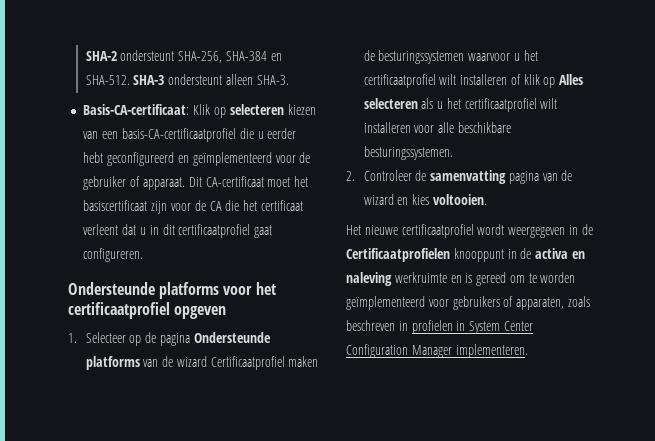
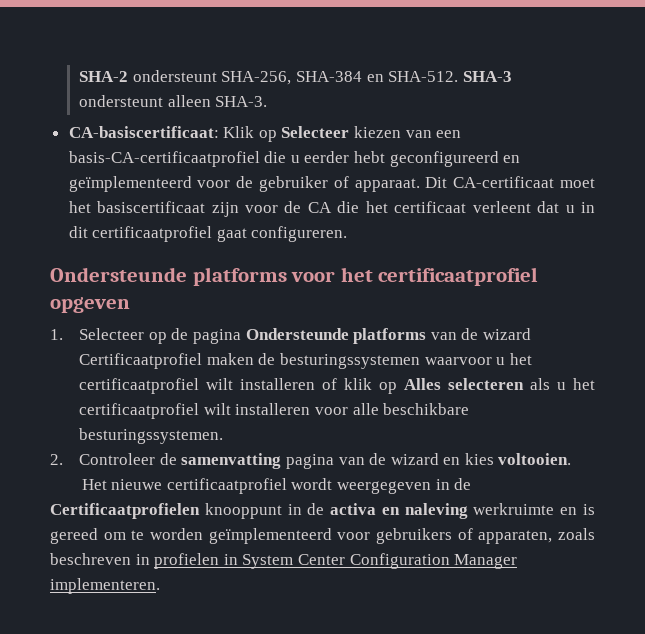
[83,104,190,115] Basis-CA-certificaat: -> [68,126,219,138] CA-basiscertificaat:
[229,104,284,115] selecteren -> [281,126,350,138] Selecteer

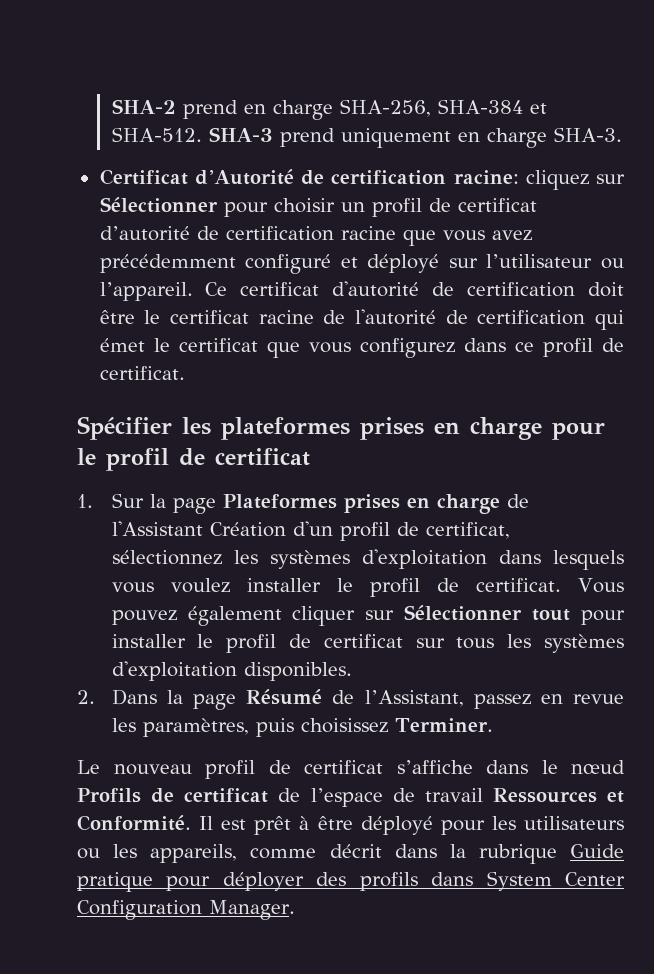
[132,70,217,82] ondersteunt -> [182,100,333,120] prend en charge
[366,74,384,82] en -> [529,103,547,114] et
[79,95,268,107] [68,126,462,142] [68,151,521,167] [68,176,595,192] [68,201,595,217] [68,226,348,242] [50,267,539,286] [50,297,130,313] [50,328,531,344] [79,353,532,369] [79,378,595,394] [79,403,470,419] [79,428,224,444] [50,453,572,469] [81,478,472,494] [50,503,595,519] [50,528,595,544] [50,553,238,569] ondersteunt alleen SHA-3. // CA-basiscertificaat: Klik op Selecteer kiezen van een basis-CA-certificaatprofiel die u eerder hebt geconfigureerd en geïmplementeerd voor de gebruiker of apparaat. Dit CA-certificaat moet het basiscertificaat zijn voor de CA die het certificaat verleent dat u in dit certificaatprofiel gaat configureren. // Ondersteunde platforms voor het certificaatprofiel opgeven // 1. Selecteer op de pagina Ondersteunde platforms van de wizard Certificaatprofiel maken de besturingssystemen waarvoor u het certificaatprofiel wilt installeren of klik op Alles selecteren als u het certificaatprofiel wilt installeren voor alle beschikbare besturingssystemen. // 2. Controleer de samenvatting pagina van de wizard en kies voltooien. // Het nieuwe certificaatprofiel wordt weergegeven in de Certificaatprofielen knooppunt in de activa en naleving werkruimte en is gereed om te worden geïmplementeerd voor gebruikers of apparaten, zoals beschreven in profielen in -> [279,127,622,148] [99,169,625,190] [99,197,537,217] [99,226,532,246] [99,254,624,274] [99,281,624,301] [99,309,624,330] [99,338,624,358] [99,366,185,380] [77,416,605,440] [77,448,310,471] [77,493,529,514] [111,521,510,541] [111,549,624,570] [111,578,625,597] [111,605,625,626] [111,634,624,653] [111,661,352,681] [77,689,624,710] [111,718,493,737] [77,760,625,779] [77,788,624,807] [77,815,624,835] [77,844,624,864] [77,872,474,892] prend uniquement en charge SHA-3. // Certificat d’Autorité de certification racine: cliquez sur Sélectionner pour choisir un profil de certificat d’autorité de certification racine que vous avez précédemment configuré et déployé sur l’utilisateur ou l’appareil. Ce certificat d'autorité de certification doit être le certificat racine de l'autorité de certification qui émet le certificat que vous configurez dans ce profil de certificat. // Spécifier les plateformes prises en charge pour le profil de certificat // 1. Sur la page Plateformes prises en charge de l'Assistant Création d'un profil de certificat, sélectionnez les systèmes d'exploitation dans lesquels vous voulez installer le profil de certificat. Vous pouvez également cliquer sur Sélectionner tout pour installer le profil de certificat sur tous les systèmes d'exploitation disponibles. // 2. Dans la page Résumé de l’Assistant, passez en revue les paramètres, puis choisissez Terminer. // Le nouveau profil de certificat s’affiche dans le nœud Profils de certificat de l’espace de travail Ressources et Conformité. Il est prêt à être déployé pour les utilisateurs ou les appareils, comme décrit dans la rubrique Guide pratique pour déployer des profils dans
[454,554,518,569] [50,578,160,594] Manager implementeren. -> [209,900,295,920] Manager.

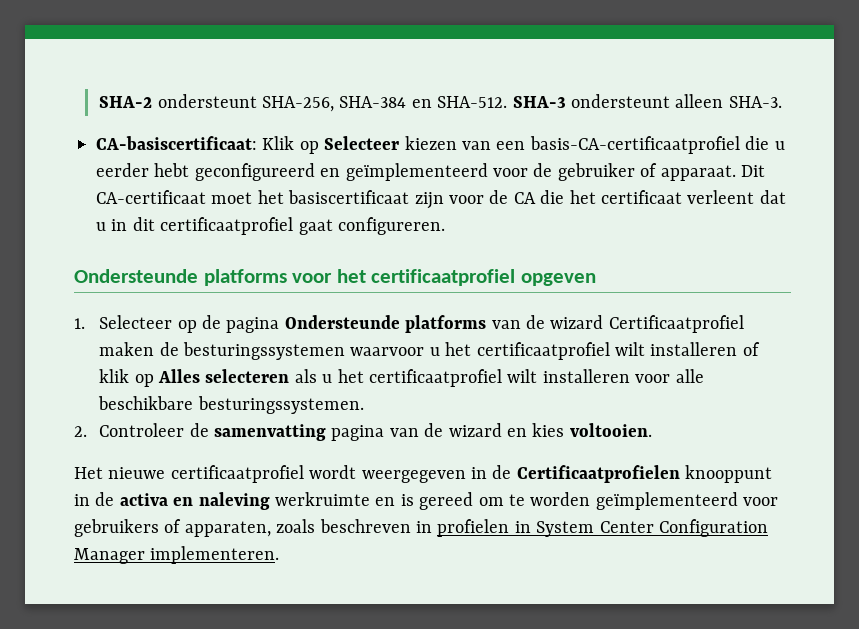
[182,100,333,120] prend en charge -> [157,94,257,108] ondersteunt
[529,103,547,114] et -> [411,99,432,108] en
[279,127,622,148] [99,169,625,190] [99,197,537,217] [99,226,532,246] [99,254,624,274] [99,281,624,301] [99,309,624,330] [99,338,624,358] [99,366,185,380] [77,416,605,440] [77,448,310,471] [77,493,529,514] [111,521,510,541] [111,549,624,570] [111,578,625,597] [111,605,625,626] [111,634,624,653] [111,661,352,681] [77,689,624,710] [111,718,493,737] [77,760,625,779] [77,788,624,807] [77,815,624,835] [77,844,624,864] [77,872,474,892] prend uniquement en charge SHA-3. // Certificat d’Autorité de certification racine: cliquez sur Sélectionner pour choisir un profil de certificat d’autorité de certification racine que vous avez précédemment configuré et déployé sur l’utilisateur ou l’appareil. Ce certificat d'autorité de certification doit être le certificat racine de l'autorité de certification qui émet le certificat que vous configurez dans ce profil de certificat. // Spécifier les plateformes prises en charge pour le profil de certificat // 1. Sur la page Plateformes prises en charge de l'Assistant Création d'un profil de certificat, sélectionnez les systèmes d'exploitation dans lesquels vous voulez installer le profil de certificat. Vous pouvez également cliquer sur Sélectionner tout pour installer le profil de certificat sur tous les systèmes d'exploitation disponibles. // 2. Dans la page Résumé de l’Assistant, passez en revue les paramètres, puis choisissez Terminer. // Le nouveau profil de certificat s’affiche dans le nœud Profils de certificat de l’espace de travail Ressources et Conformité. Il est prêt à être déployé pour les utilisateurs ou les appareils, comme décrit dans la rubrique Guide pratique pour déployer des profils dans -> [571,94,782,108] [96,136,785,154] [96,163,765,181] [96,190,786,209] [96,217,445,235] [74,269,596,286] [74,315,744,333] [99,342,760,360] [99,369,704,387] [98,396,364,414] [74,423,652,441] [74,465,773,483] [74,492,779,510] [74,519,531,537] ondersteunt alleen SHA-3. // CA-basiscertificaat: Klik op Selecteer kiezen van een basis-CA-certificaatprofiel die u eerder hebt geconfigureerd en geïmplementeerd voor de gebruiker of apparaat. Dit CA-certificaat moet het basiscertificaat zijn voor de CA die het certificaat verleent dat u in dit certificaatprofiel gaat configureren. // Ondersteunde platforms voor het certificaatprofiel opgeven // 1. Selecteer op de pagina Ondersteunde platforms van de wizard Certificaatprofiel maken de besturingssystemen waarvoor u het certificaatprofiel wilt installeren of klik op Alles selecteren als u het certificaatprofiel wilt installeren voor alle beschikbare besturingssystemen. // 2. Controleer de samenvatting pagina van de wizard en kies voltooien. // Het nieuwe certificaatprofiel wordt weergegeven in de Certificaatprofielen knooppunt in de activa en naleving werkruimte en is gereed om te worden geïmplementeerd voor gebruikers of apparaten, zoals beschreven in profielen in
[209,900,295,920] Manager. -> [74,546,280,564] Manager implementeren.

